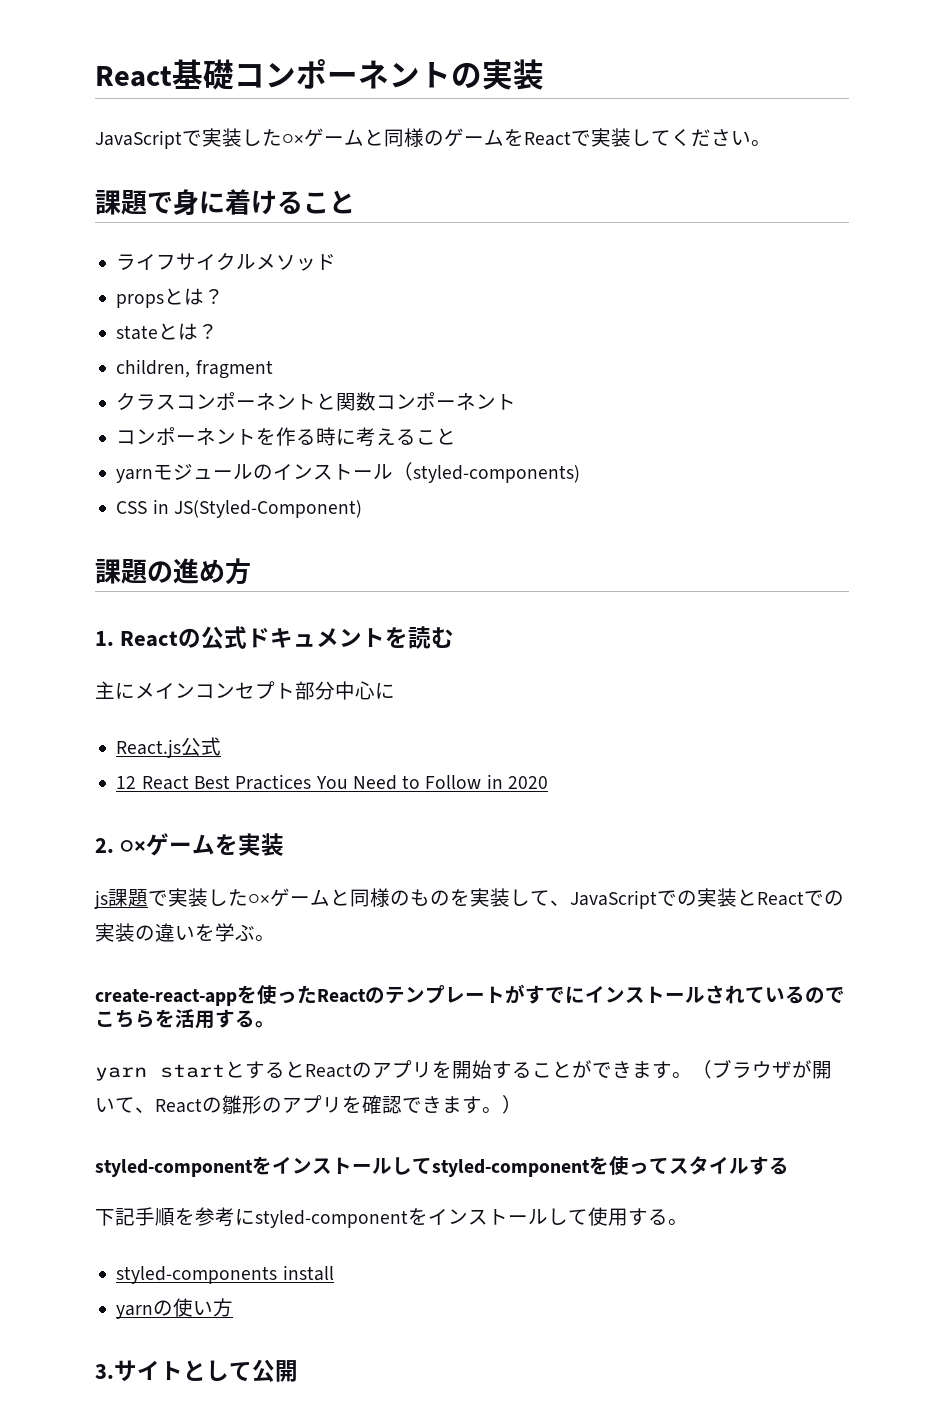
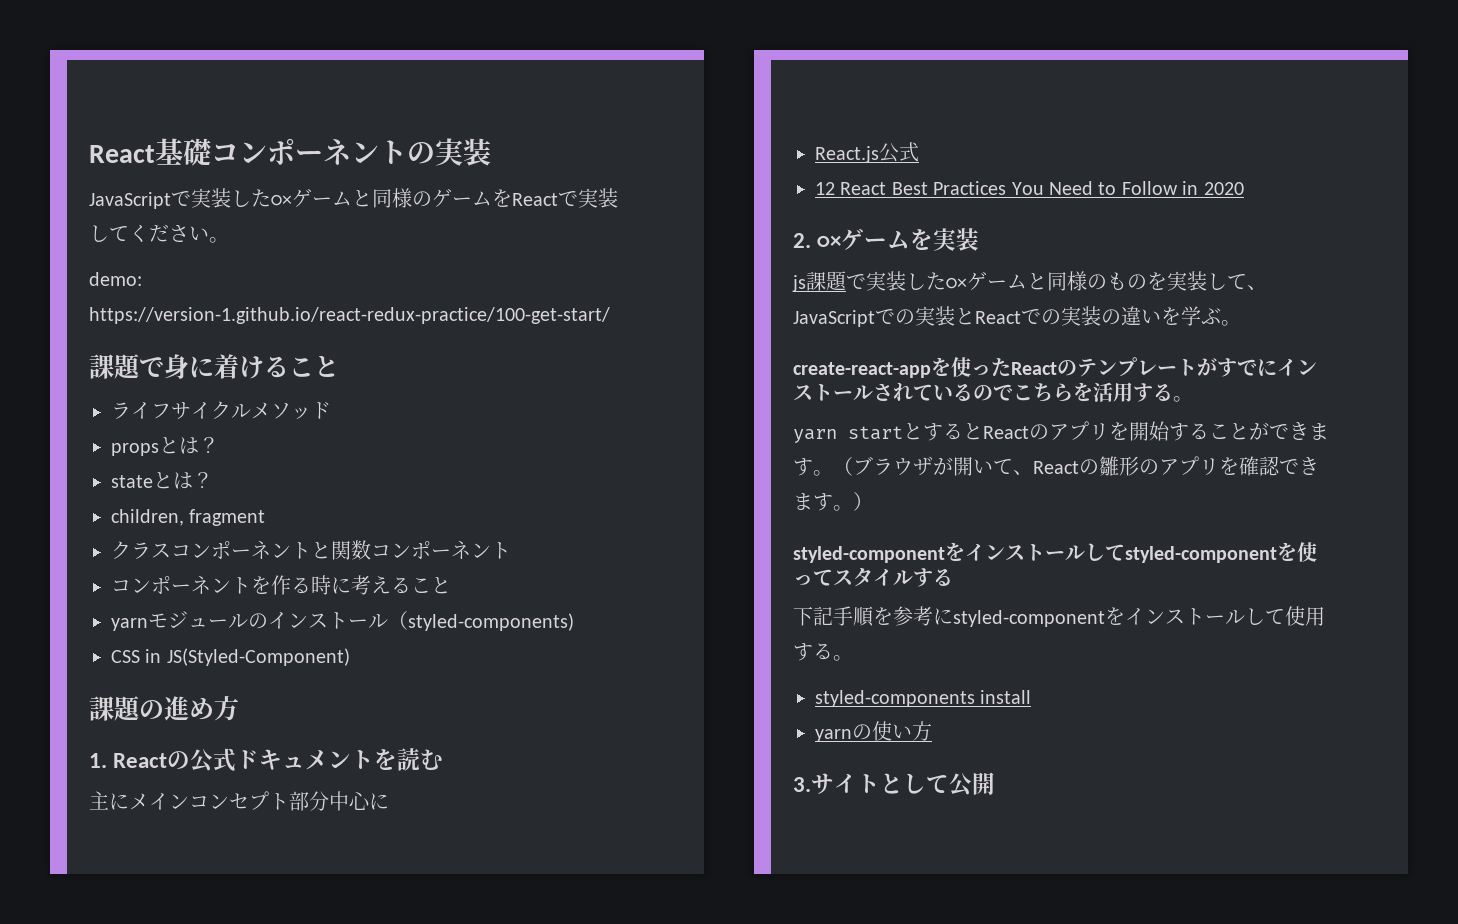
(771, 143) none -> [89,272,142,286] [89,307,610,324] // demo: https://version-1.github.io/react-redux-practice/100-get-start/

